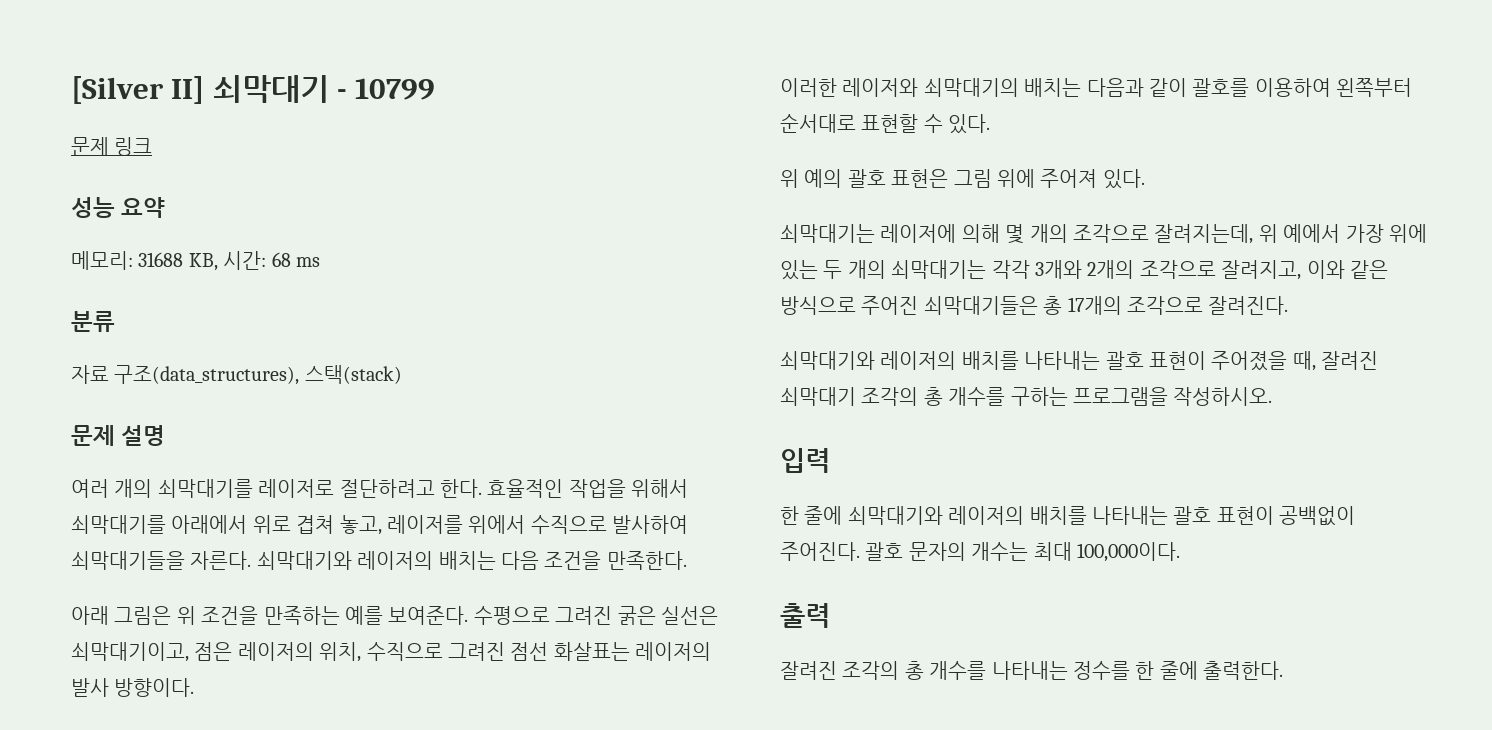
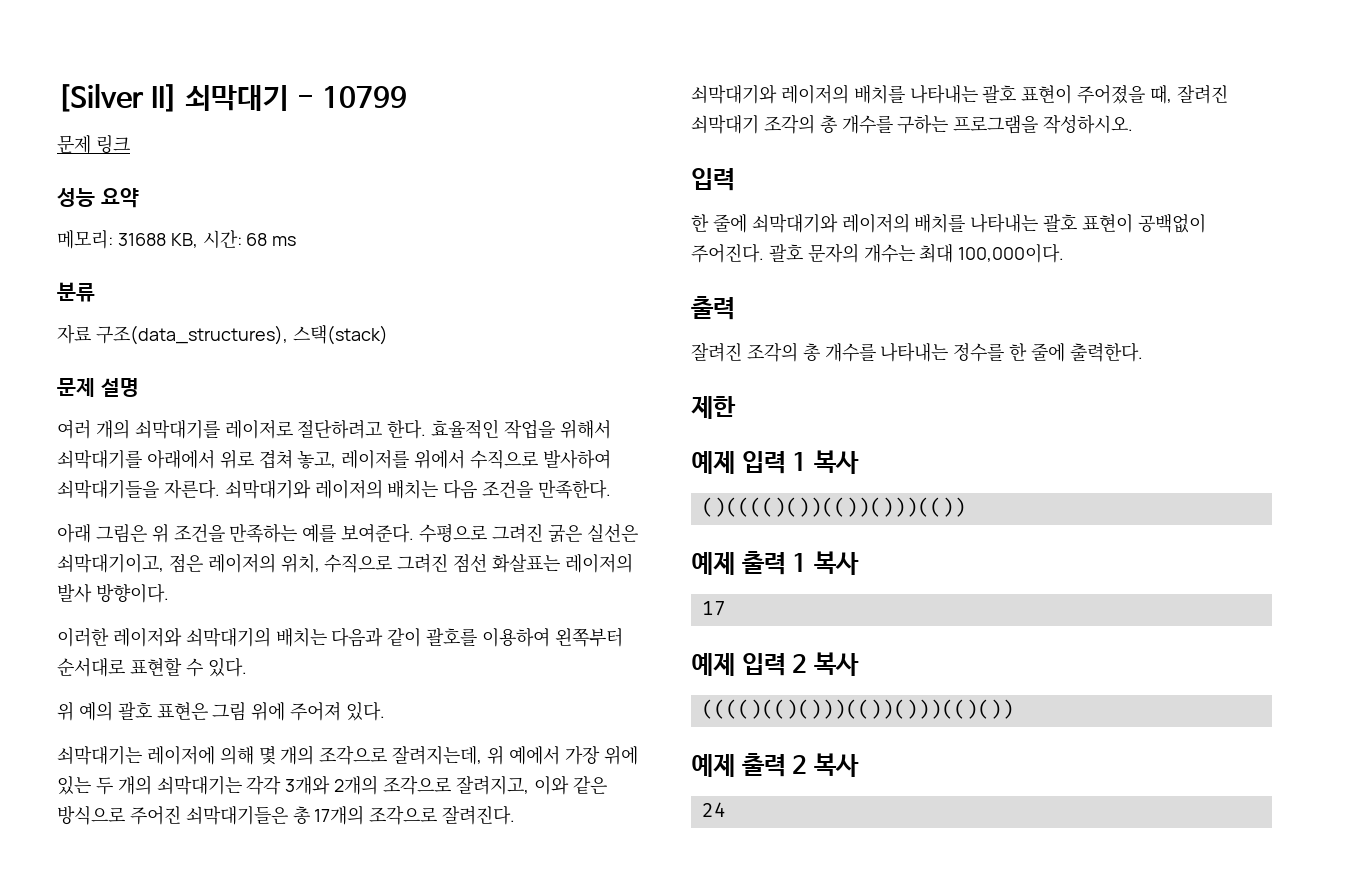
(1284, 670) none -> [691,396,736,419] [691,450,859,474] [701,497,966,517] [691,551,859,575] [701,601,726,616] [691,652,859,676] [701,699,1014,719] [691,753,859,777] [701,802,726,817] // 제한 // 예제 입력 1 복사 // ()(((()())(())()))(()) // 예제 출력 1 복사 // 17 // 예제 입력 2 복사 // (((()(()()))(())()))(()()) // 예제 출력 2 복사 // 24

